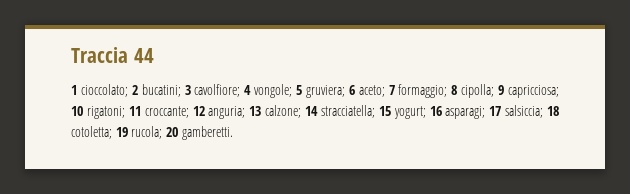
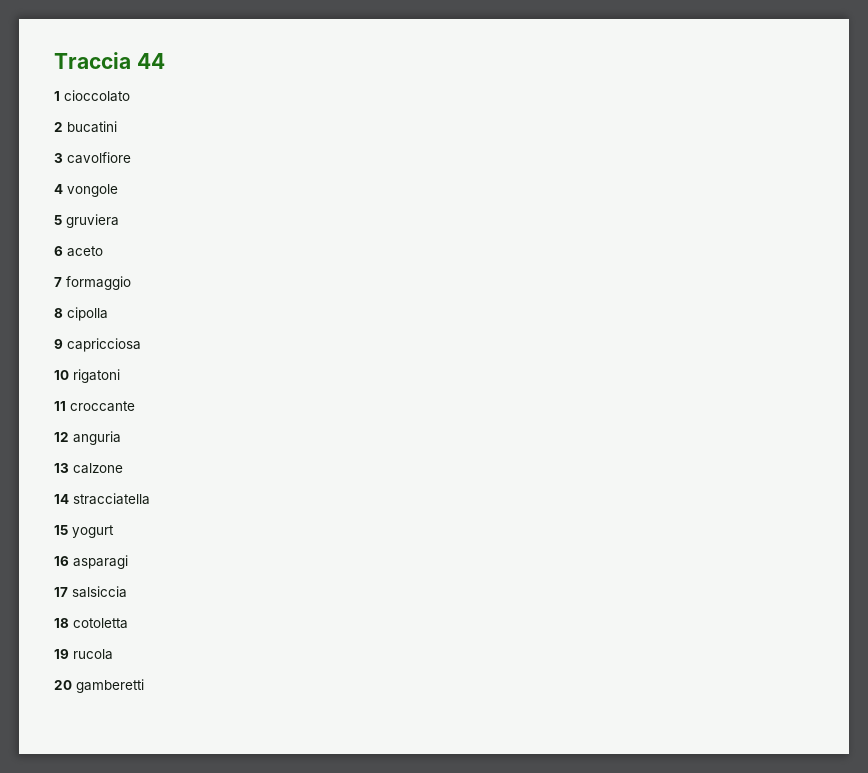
[80,84,559,98] [71,105,559,119] [71,126,233,140] cioccolato; 2 bucatini; 3 cavolfiore; 4 vongole; 5 gruviera; 6 aceto; 7 formaggio; 8 cipolla; 9 capricciosa; 10 rigatoni; 11 croccante; 12 anguria; 13 calzone; 14 stracciatella; 15 yogurt; 16 asparagi; 17 salsiccia; 18 cotoletta; 19 rucola; 20 gamberetti. -> [64,90,130,102] [54,121,117,133] [54,152,131,164] [54,184,118,197] [54,214,119,228] [54,246,103,257] [54,276,131,290] [54,307,108,321] [54,338,141,352] [54,369,120,383] [54,401,135,412] [54,431,121,445] [54,463,123,474] [54,493,150,505] [54,525,114,538] [54,555,128,569] [54,586,127,598] [54,618,128,629] [54,649,113,660] [54,679,144,693] cioccolato // 2 bucatini // 3 cavolfiore // 4 vongole // 5 gruviera // 6 aceto // 7 formaggio // 8 cipolla // 9 capricciosa // 10 rigatoni // 11 croccante // 12 anguria // 13 calzone // 14 stracciatella // 15 yogurt // 16 asparagi // 17 salsiccia // 18 cotoletta // 19 rucola // 20 gamberetti

